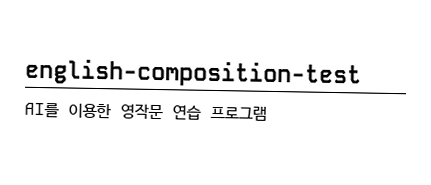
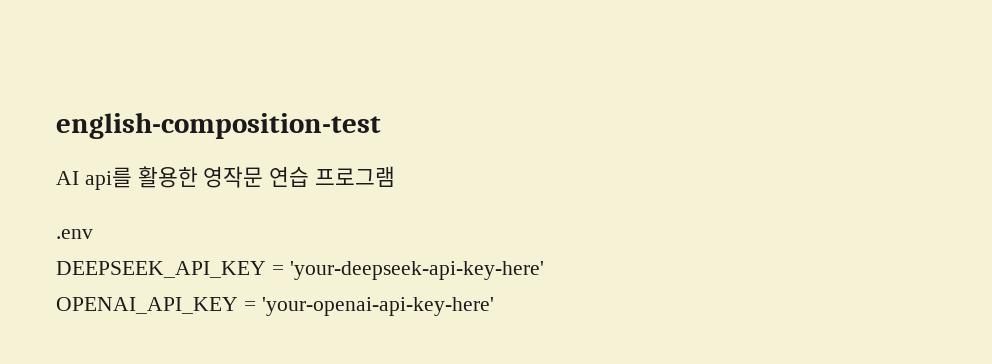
[24,102,112,119] AI를 이용한 -> [56,166,198,190] AI api를 활용한
(267, 113) none -> [56,229,93,239] [56,261,544,280] [56,297,494,316] // .env // DEEPSEEK_API_KEY = 'your-deepseek-api-key-here' // OPENAI_API_KEY = 'your-openai-api-key-here'

